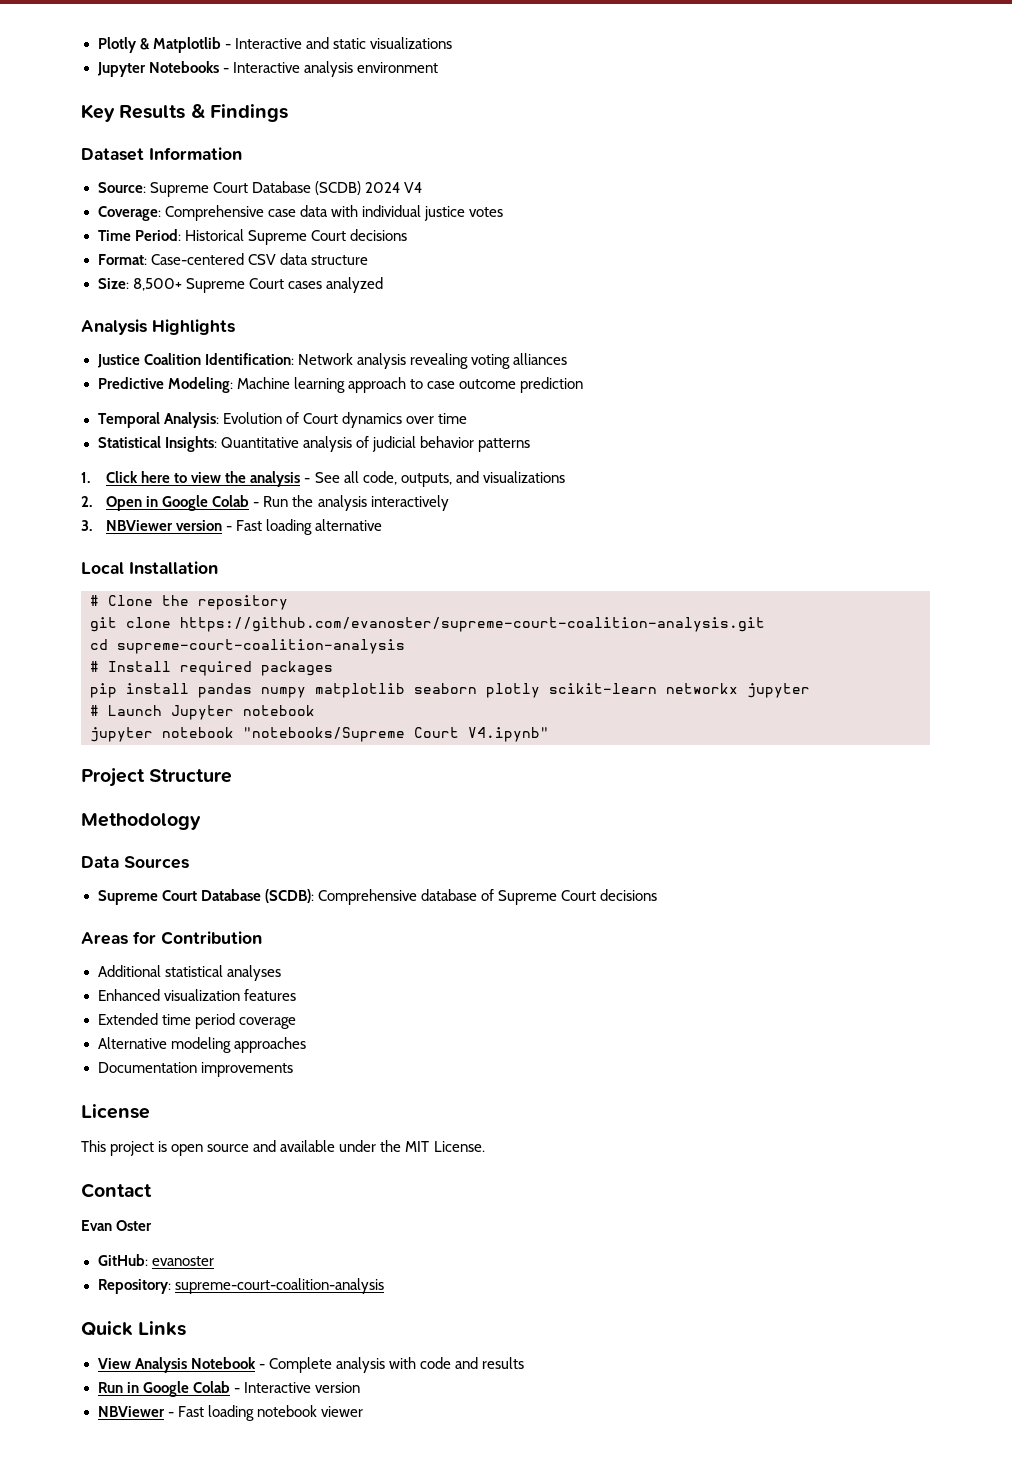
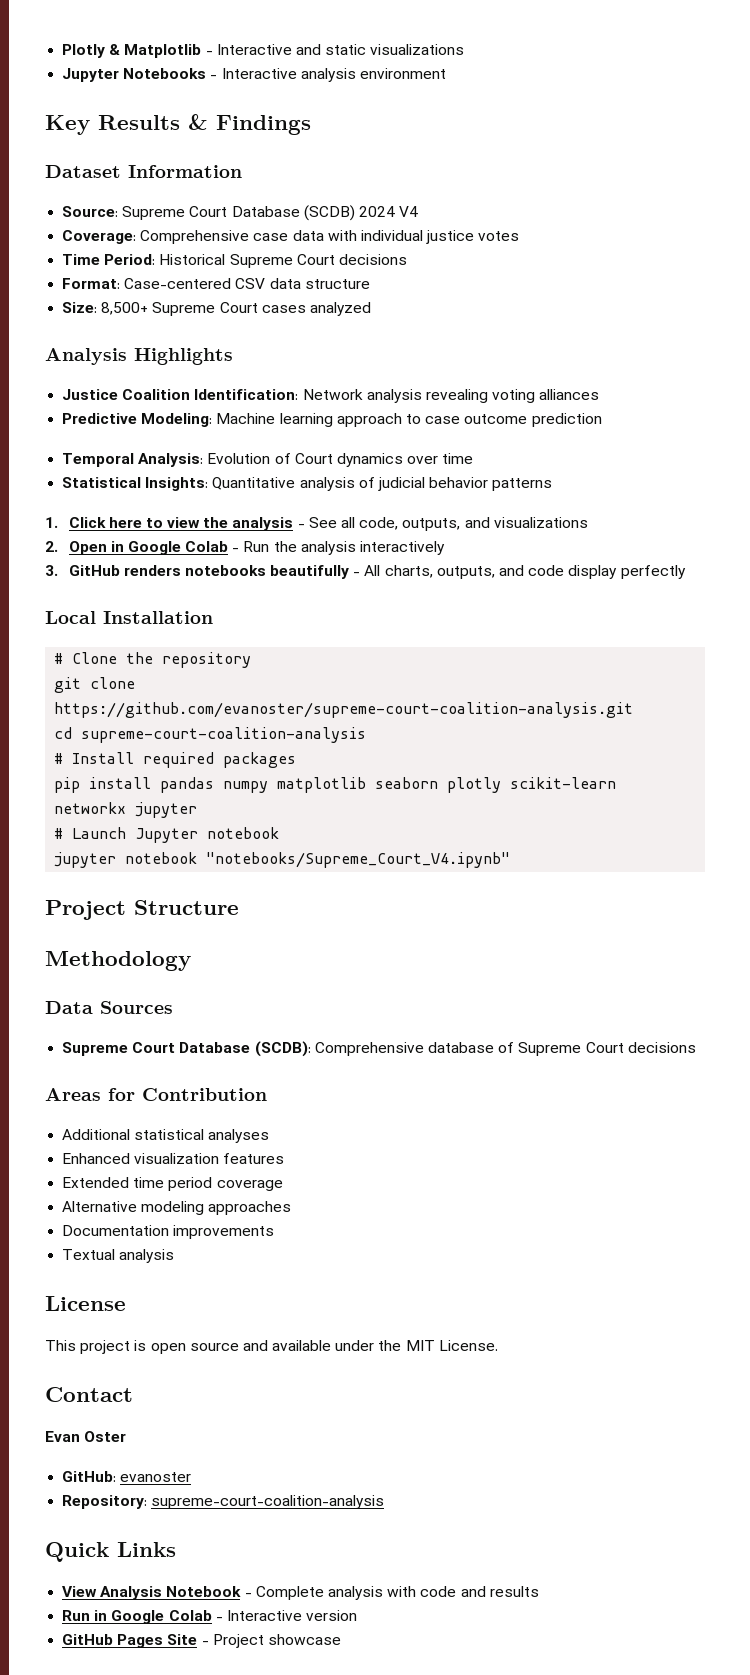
[106,519,383,535] NBViewer version - Fast loading alternative -> [68,565,686,579] GitHub renders notebooks beautifully - All charts, outputs, and code display perfectly
[243,727,549,742] "notebooks/Supreme Court V4.ipynb" -> [206,852,511,868] "notebooks/Supreme_Court_V4.ipynb"
(293, 1069) none -> [62,1249,175,1263] // Textual analysis
[97,1405,363,1421] NBViewer - Fast loading notebook viewer -> [62,1634,341,1648] GitHub Pages Site - Project showcase

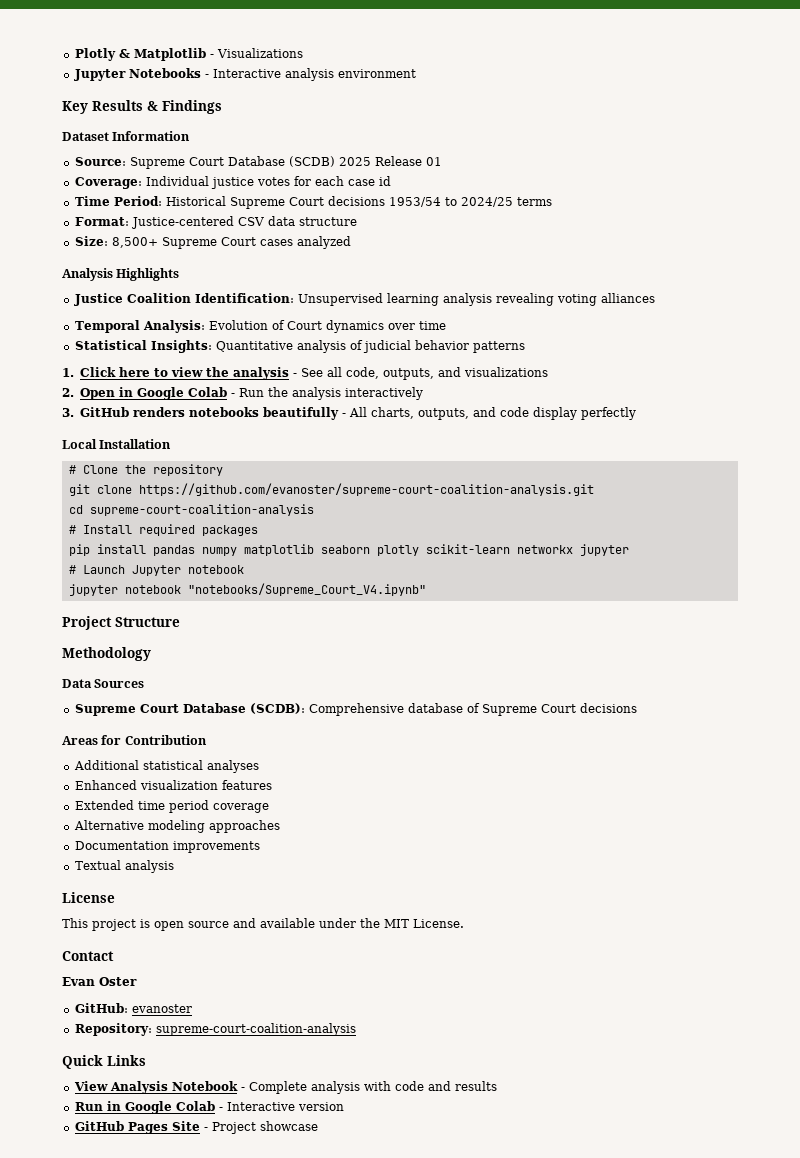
[216,44,465,55] Interactive and static visualizations -> [216,48,303,58] Visualizations
[358,206,419,217] [62,230,520,244] 2024 V4 // Coverage: Comprehensive case data with individual justice votes -> [338,156,442,166] [74,176,391,189] 2025 Release 01 // Coverage: Individual justice votes for each case id
(407, 259) none -> [388,197,552,207] 1953/54 to 2024/25 terms
[124,278,232,289] Case-centered -> [130,216,234,229] Justice-centered
[302,389,363,400] Network -> [297,293,439,306] Unsupervised learning
[62,413,602,427] // Predictive Modeling: Machine learning approach to case outcome prediction -> (655, 298) none

